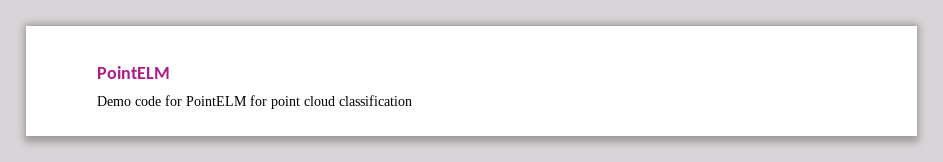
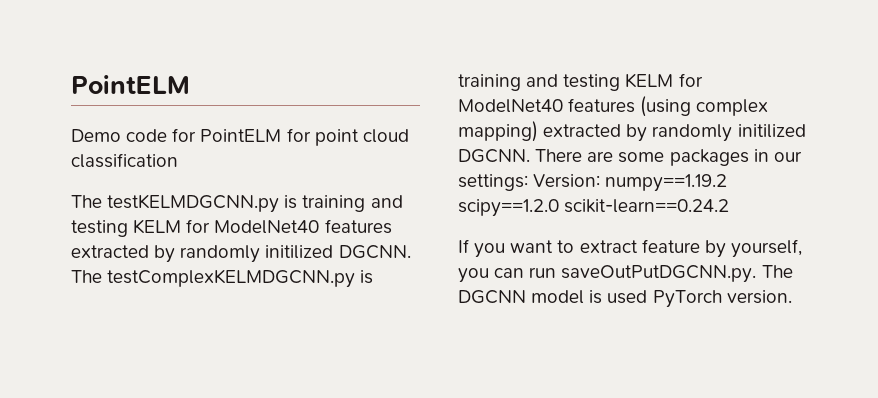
(412, 100) none -> [71,194,403,213] [71,219,392,237] [71,245,411,263] [71,269,374,288] [458,73,703,91] [458,96,769,117] [458,121,806,142] [458,149,802,166] [458,174,728,192] [458,199,730,217] [458,239,802,258] [458,265,793,283] [458,290,792,308] // The testKELMDGCNN.py is training and testing KELM for ModelNet40 features extracted by randomly initilized DGCNN. The testComplexKELMDGCNN.py is training and testing KELM for ModelNet40 features (using complex mapping) extracted by randomly initilized DGCNN. There are some packages in our settings: Version: numpy==1.19.2 scipy==1.2.0 scikit-learn==0.24.2 // If you want to extract feature by yourself, you can run saveOutPutDGCNN.py. The DGCNN model is used PyTorch version.

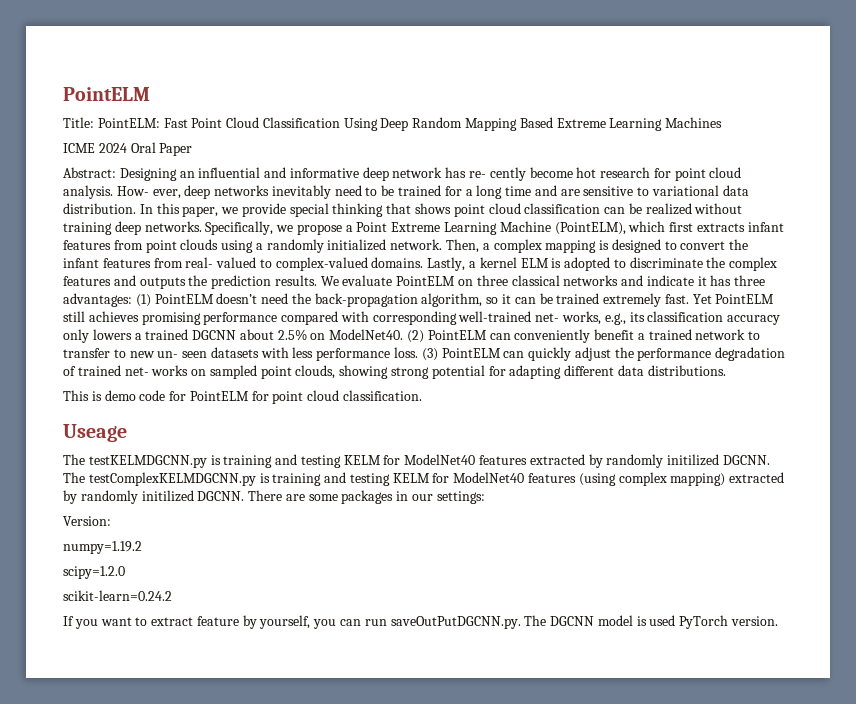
[71,129,121,142] Demo -> [63,117,723,131] [63,142,193,156] [63,167,742,181] [63,185,749,199] [63,203,743,217] [63,221,784,235] [63,239,749,253] [63,257,778,271] [63,275,766,289] [63,293,775,307] [63,311,781,325] [63,329,761,343] [63,347,786,361] [63,365,726,379] [63,390,136,401] Title: PointELM: Fast Point Cloud Classification Using Deep Random Mapping Based Extreme Learning Machines // ICME 2024 Oral Paper // Abstract: Designing an influential and informative deep network has re- cently become hot research for point cloud analysis. How- ever, deep networks inevitably need to be trained for a long time and are sensitive to variational data distribution. In this paper, we provide special thinking that shows point cloud classification can be realized without training deep networks. Specifically, we propose a Point Extreme Learning Machine (PointELM), which first extracts infant features from point clouds using a randomly initialized network. Then, a complex mapping is designed to convert the infant features from real- valued to complex-valued domains. Lastly, a kernel ELM is adopted to discriminate the complex features and outputs the prediction results. We evaluate PointELM on three classical networks and indicate it has three advantages: (1) PointELM doesn’t need the back-propagation algorithm, so it can be trained extremely fast. Yet PointELM still achieves promising performance compared with corresponding well-trained net- works, e.g., its classification accuracy only lowers a trained DGCNN about 2.5% on ModelNet40. (2) PointELM can conveniently benefit a trained network to transfer to new un- seen datasets with less performance loss. (3) PointELM can quickly adjust the performance degradation of trained net- works on sampled point clouds, showing strong potential for adapting different data distributions. // This is demo
[71,153,178,168] classification -> [343,390,423,401] [63,424,127,442] classification. // Useage
(528, 182) none -> (485, 497) //
[605,174,728,192] [458,199,730,217] numpy==1.19.2 scipy==1.2.0 scikit-learn==0.24.2 -> [63,541,142,554] [63,566,125,579] [63,590,172,601] // numpy=1.19.2 // scipy=1.2.0 // scikit-learn=0.24.2

